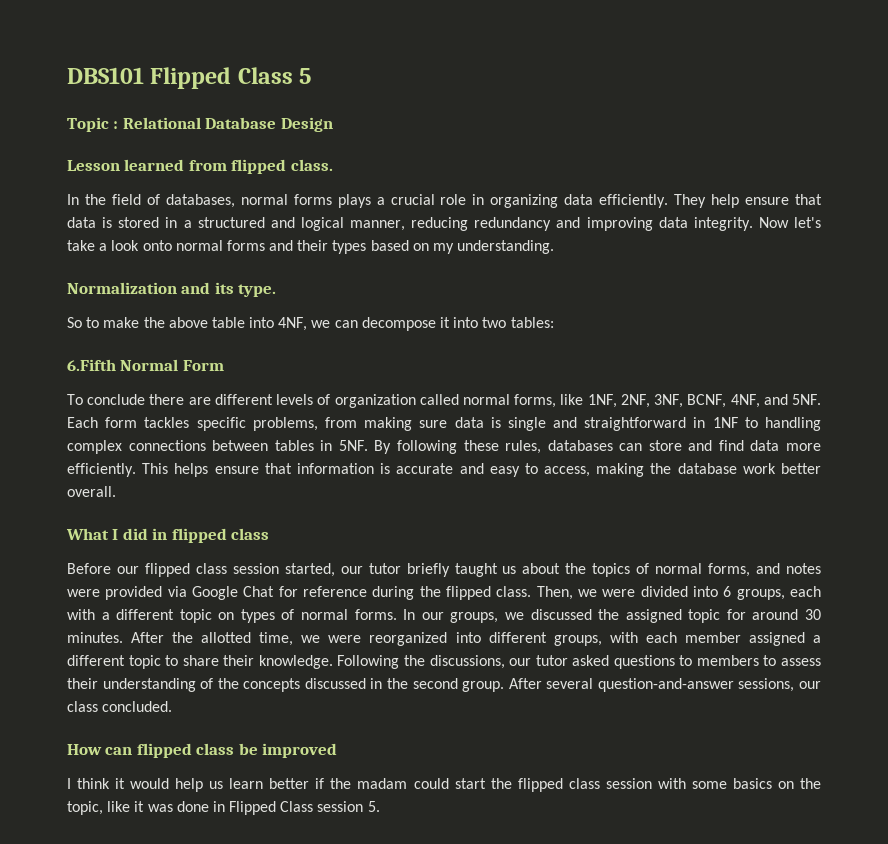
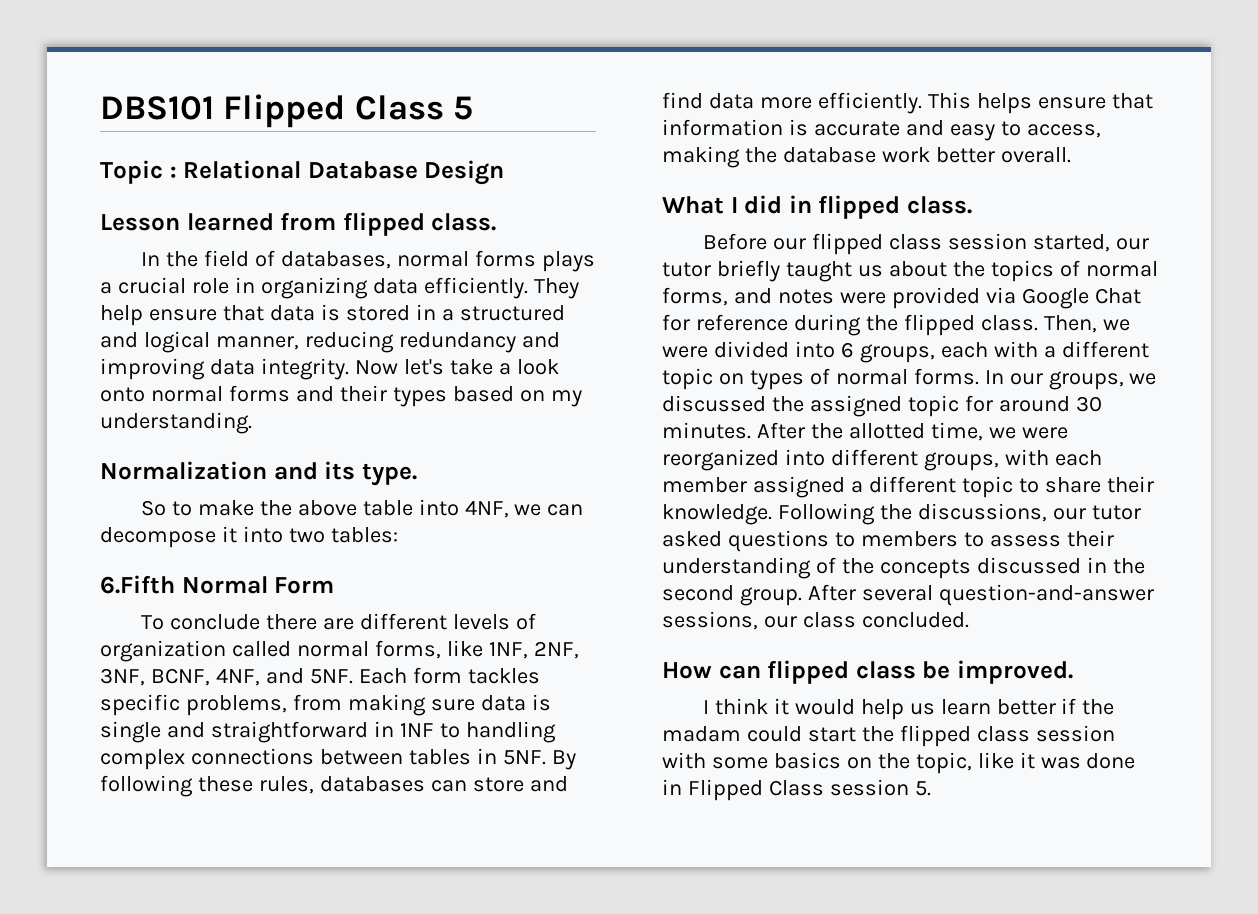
[231,528,270,540] class -> [907,196,973,214] class.
[262,743,338,758] improved -> [957,660,1074,684] improved.

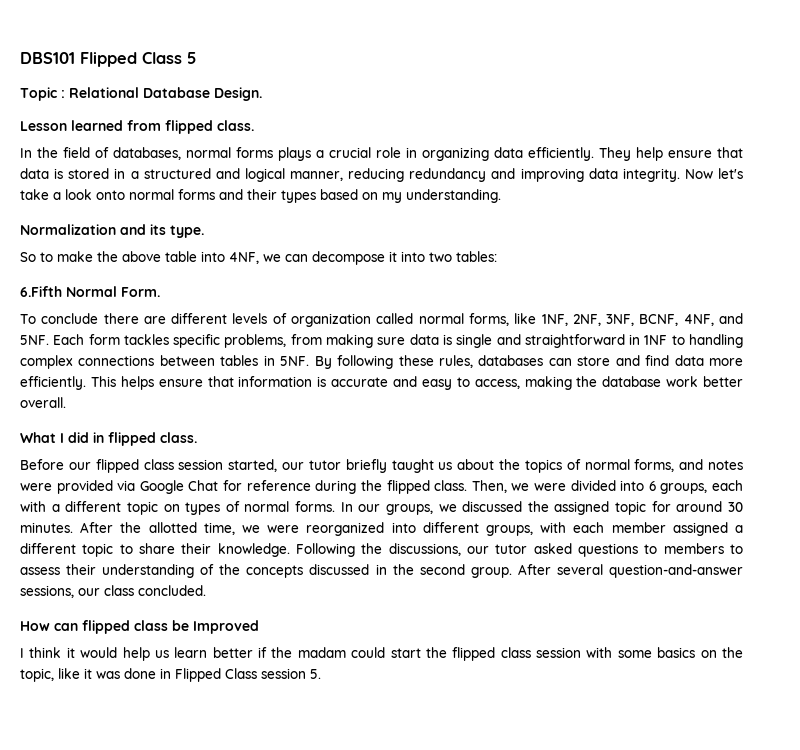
[424,160,505,185] Design -> [214,87,262,101] Design.
[274,577,335,594] Form -> [121,287,160,297] Form.
[957,660,1074,684] improved. -> [193,620,259,634] Improved

